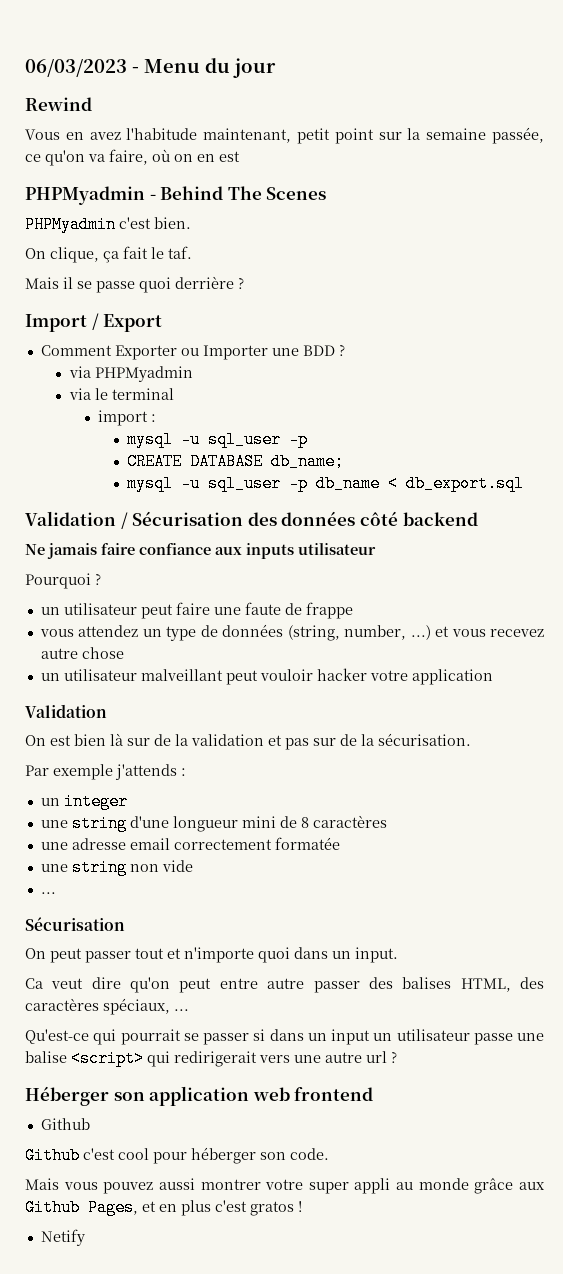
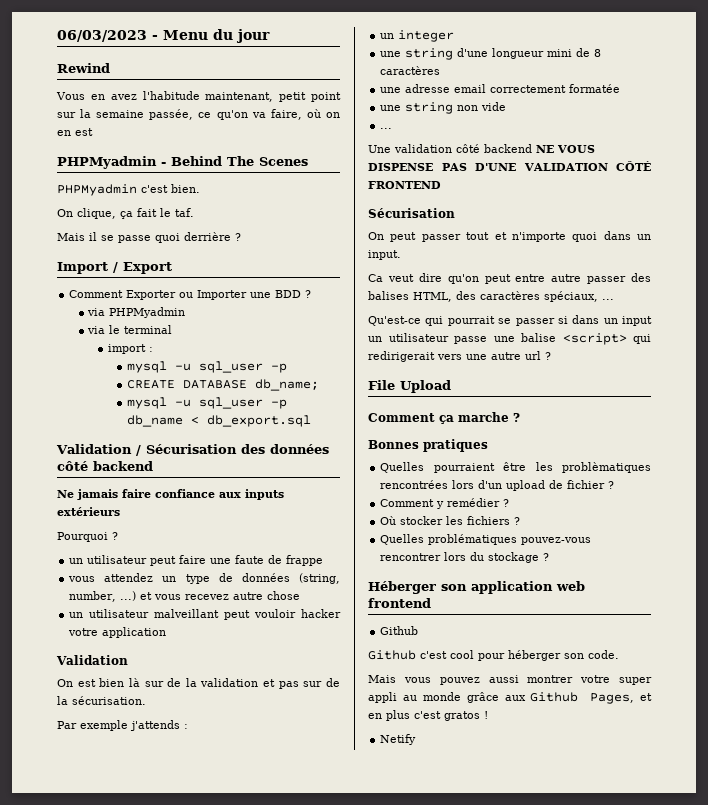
[298,543,376,555] utilisateur -> [57,507,120,516] extérieurs
(56, 893) none -> [368,144,595,153] [368,161,651,171] [368,181,441,189] // Une validation côté backend NE VOUS DISPENSE PAS D'UNE VALIDATION CÔTÉ FRONTEND
(397, 1057) none -> [368,380,451,393] [368,412,520,424] [368,439,488,452] [380,462,651,473] [380,480,615,491] [380,498,510,509] [380,516,521,525] [380,534,592,545] [380,552,550,563] // File Upload // Comment ça marche ? // Bonnes pratiques // Quelles pourraient être les problèmatiques rencontrées lors d'un upload de fichier ? // Comment y remédier ? // Où stocker les fichiers ? // Quelles problématiques pouvez-vous rencontrer lors du stockage ?

